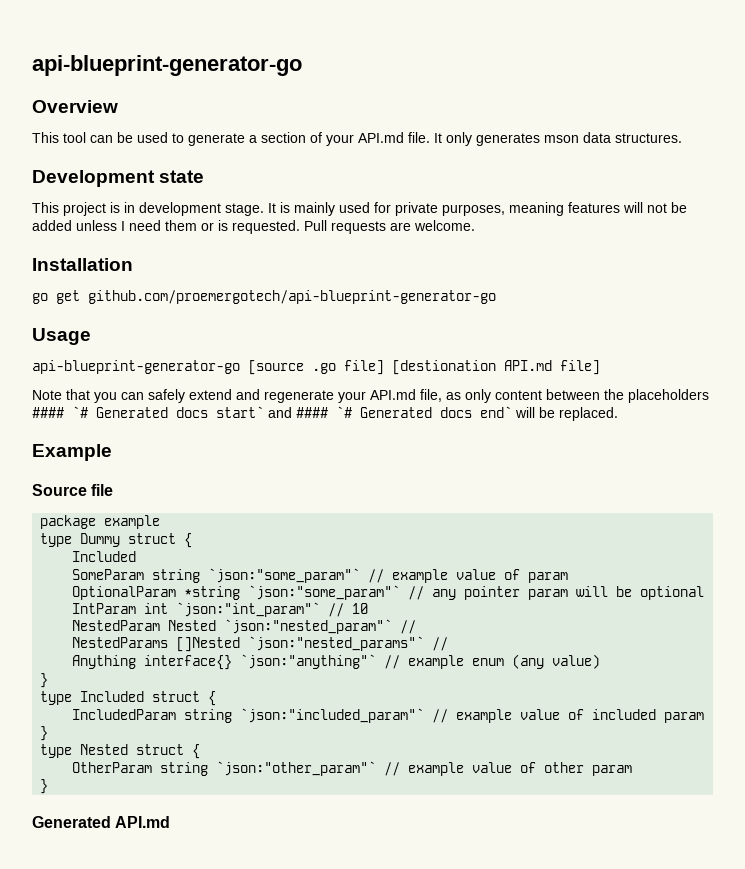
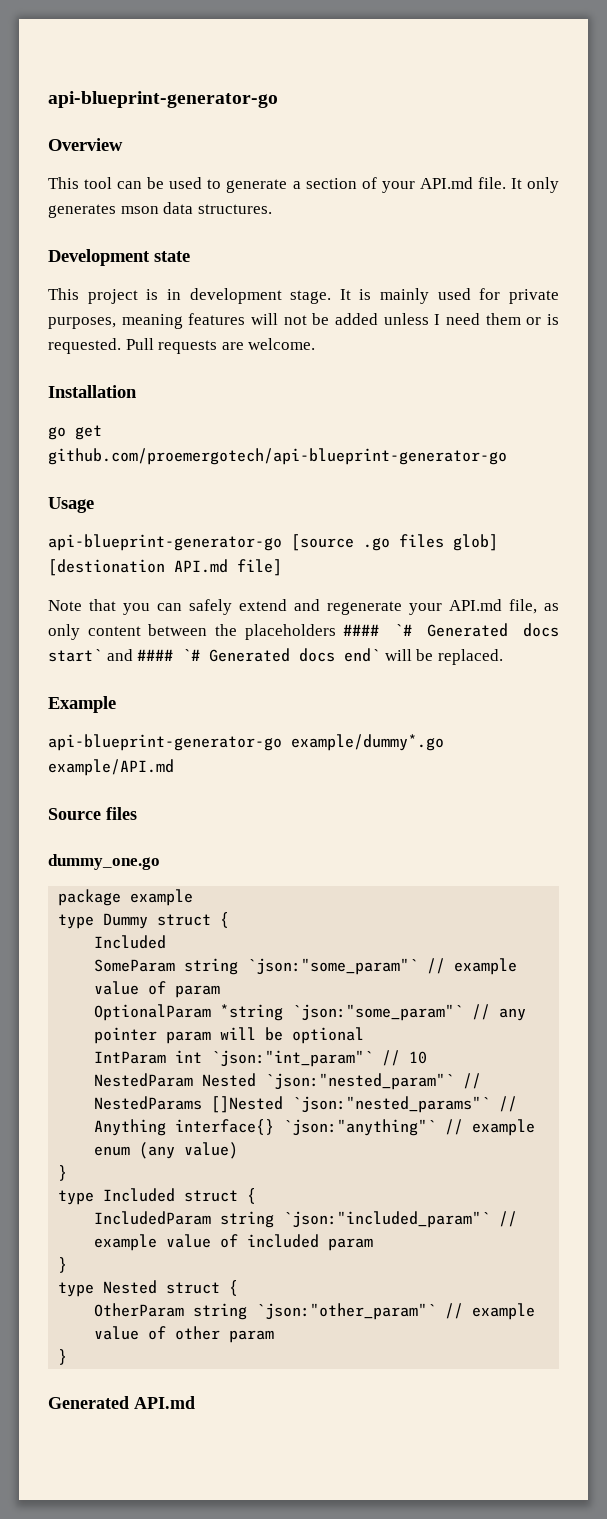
[344,360,384,375] file] -> [399,534,498,551] files glob]
(112, 452) none -> [48,734,444,751] [48,759,174,776] // api-blueprint-generator-go example/dummy*.go example/API.md
[91,484,114,496] file -> [106,807,137,820] [48,854,160,870] files // dummy_one.go

